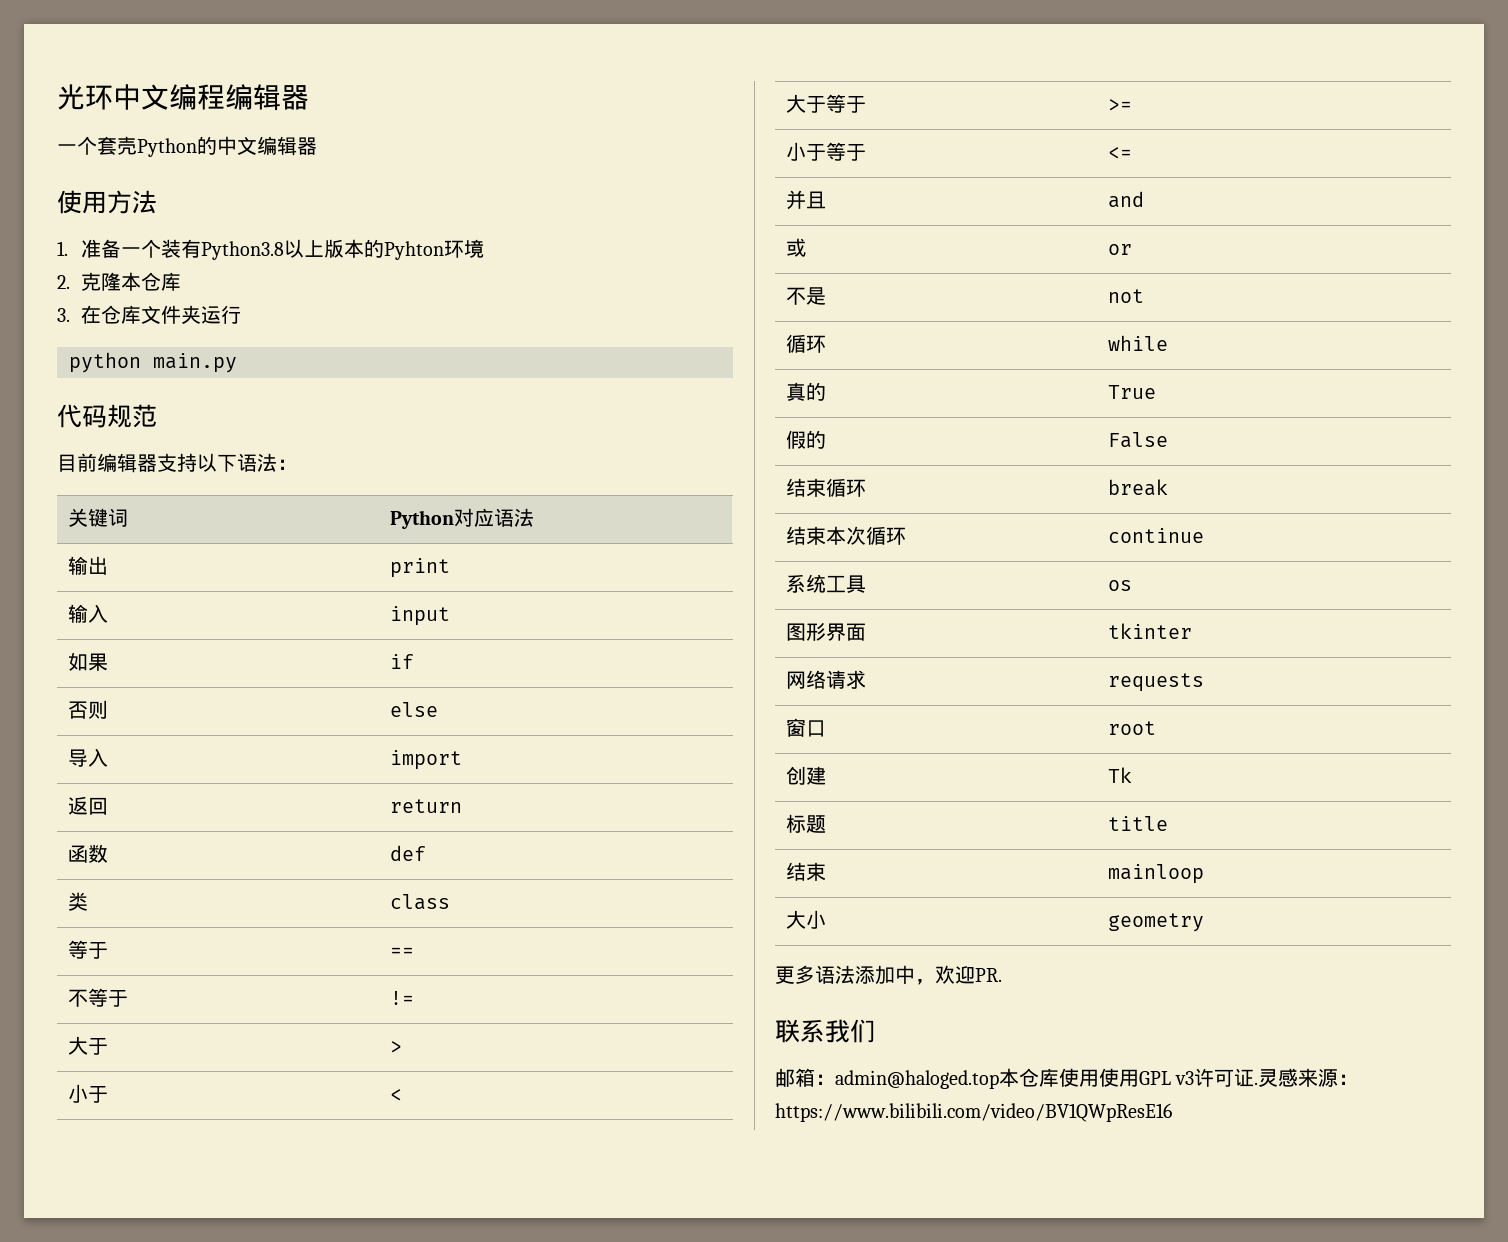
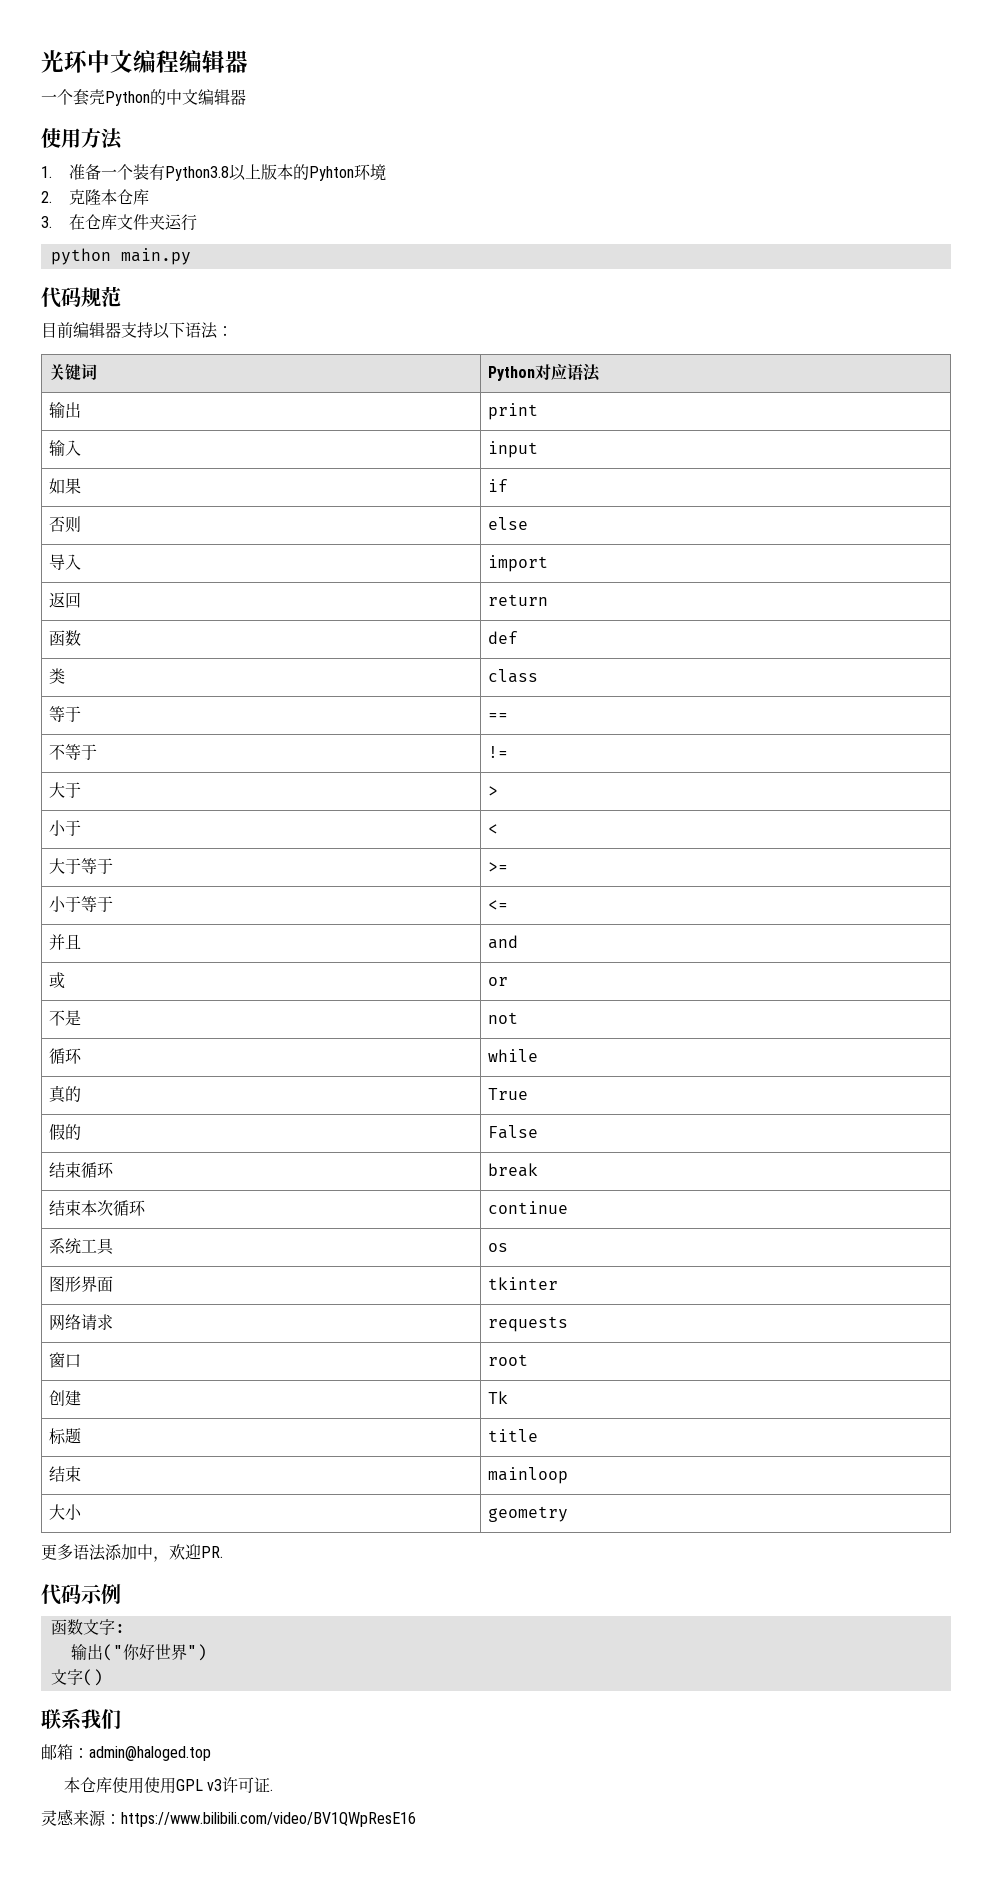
(1002, 975) none -> [41,1583,121,1605] [50,1619,125,1635] [70,1644,207,1661] [50,1669,103,1686] // 代码示例 // 函数文字: // 输出("你好世界") // 文字()
(999, 1079) none -> (211, 1753) //
(1259, 1083) none -> (273, 1790) //

